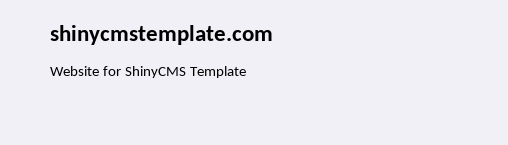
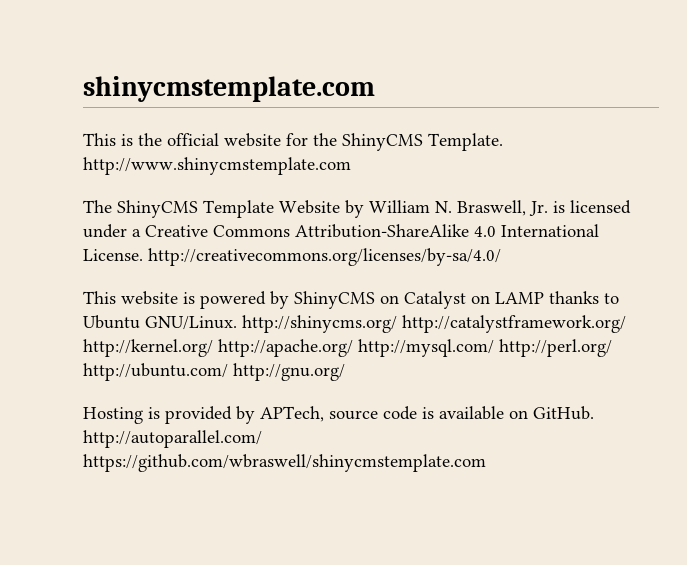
[50,66,246,78] Website for ShinyCMS Template -> [83,133,503,151] [83,157,351,175] [83,200,631,218] [83,224,599,238] [83,248,501,266] [83,291,619,309] [83,315,626,333] [83,339,612,357] [83,363,345,381] [83,406,594,424] [83,430,262,448] [83,454,486,472] This is the official website for the ShinyCMS Template. http://www.shinycmstemplate.com // The ShinyCMS Template Website by William N. Braswell, Jr. is licensed under a Creative Commons Attribution-ShareAlike 4.0 International License. http://creativecommons.org/licenses/by-sa/4.0/ // This website is powered by ShinyCMS on Catalyst on LAMP thanks to Ubuntu GNU/Linux. http://shinycms.org/ http://catalystframework.org/ http://kernel.org/ http://apache.org/ http://mysql.com/ http://perl.org/ http://ubuntu.com/ http://gnu.org/ // Hosting is provided by APTech, source code is available on GitHub. http://autoparallel.com/ https://github.com/wbraswell/shinycmstemplate.com

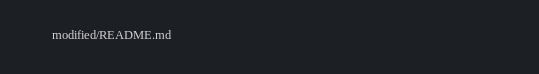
[83,76,375,102] [83,133,503,151] [83,157,351,175] [83,200,631,218] [83,224,599,238] [83,248,501,266] [83,291,619,309] [83,315,626,333] [83,339,612,357] [83,363,345,381] [83,406,594,424] [83,430,262,448] [83,454,486,472] shinycmstemplate.com // This is the official website for the ShinyCMS Template. http://www.shinycmstemplate.com // The ShinyCMS Template Website by William N. Braswell, Jr. is licensed under a Creative Commons Attribution-ShareAlike 4.0 International License. http://creativecommons.org/licenses/by-sa/4.0/ // This website is powered by ShinyCMS on Catalyst on LAMP thanks to Ubuntu GNU/Linux. http://shinycms.org/ http://catalystframework.org/ http://kernel.org/ http://apache.org/ http://mysql.com/ http://perl.org/ http://ubuntu.com/ http://gnu.org/ // Hosting is provided by APTech, source code is available on GitHub. http://autoparallel.com/ https://github.com/wbraswell/shinycmstemplate.com -> [52,30,172,39] modified/README.md

